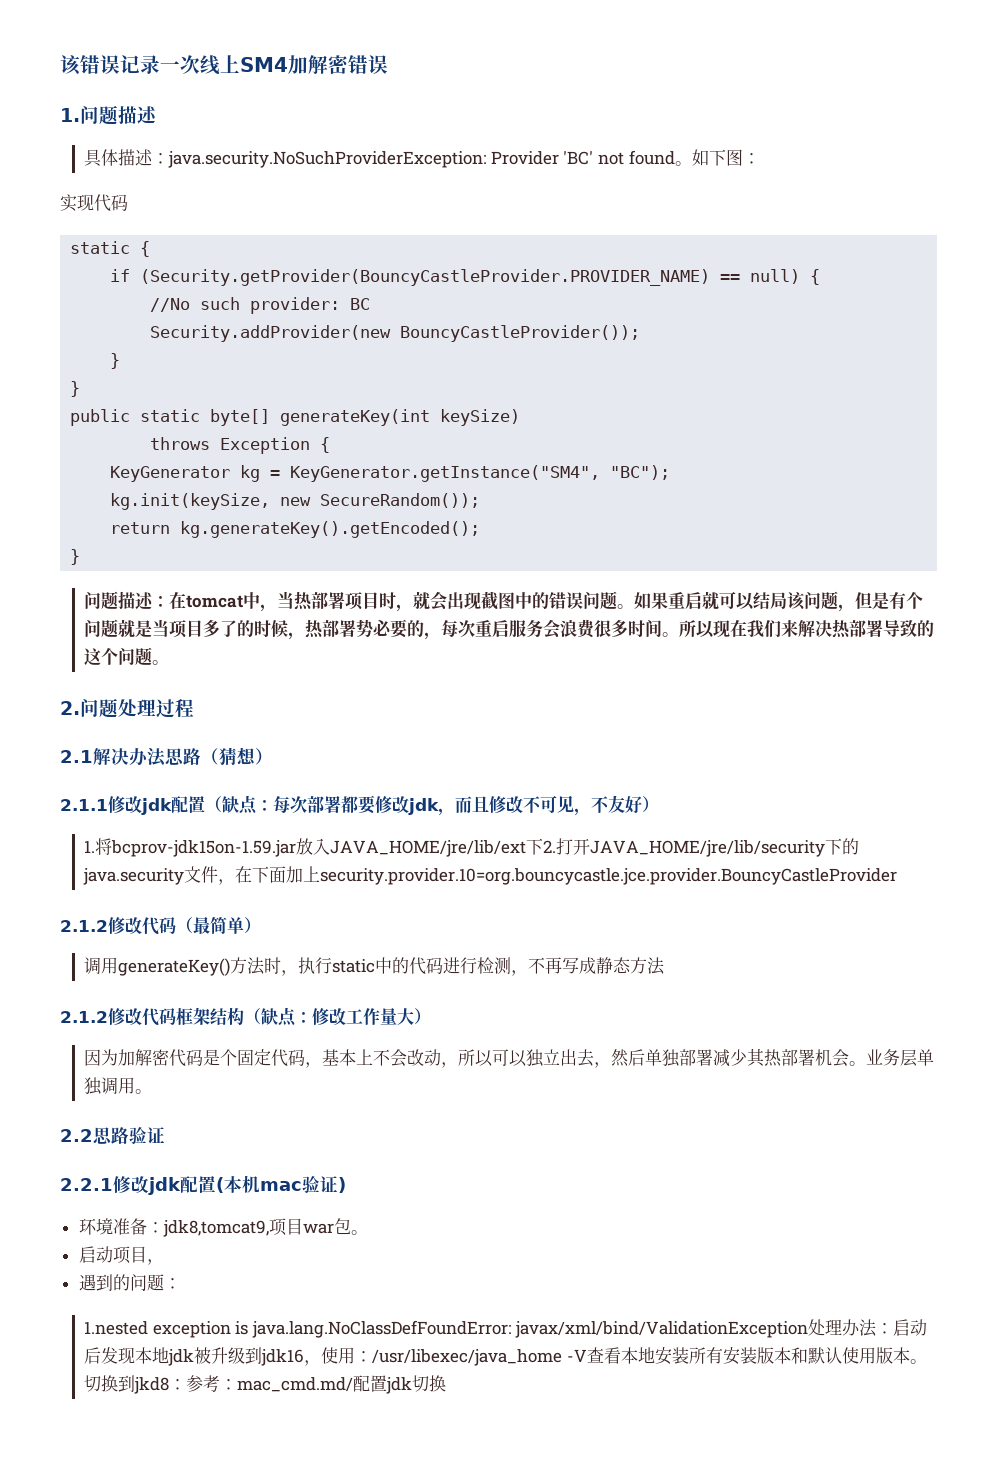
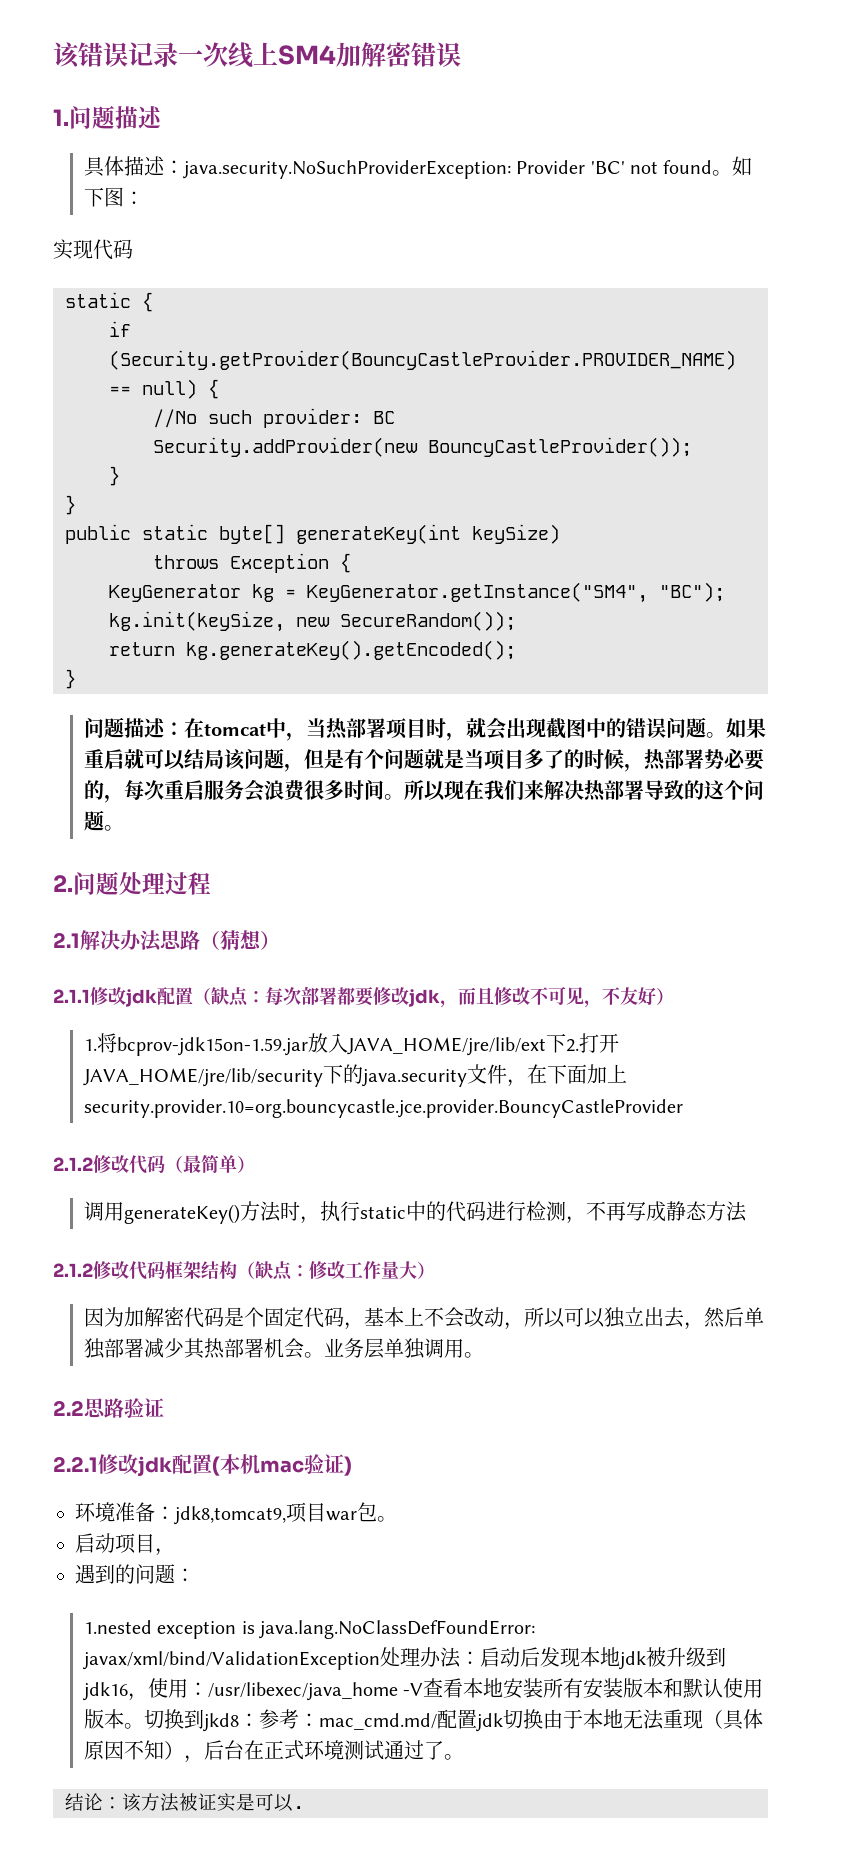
(447, 1383) none -> [542,1709,763,1730] [83,1740,464,1763] [65,1793,304,1812] 由于本地无法重现（具体原因不知），后台在正式环境测试通过了。 // 结论：该方法被证实是可以.

